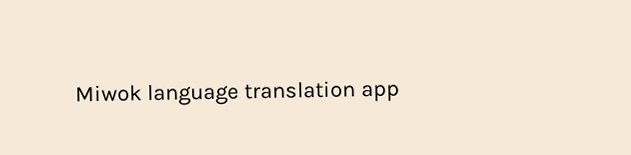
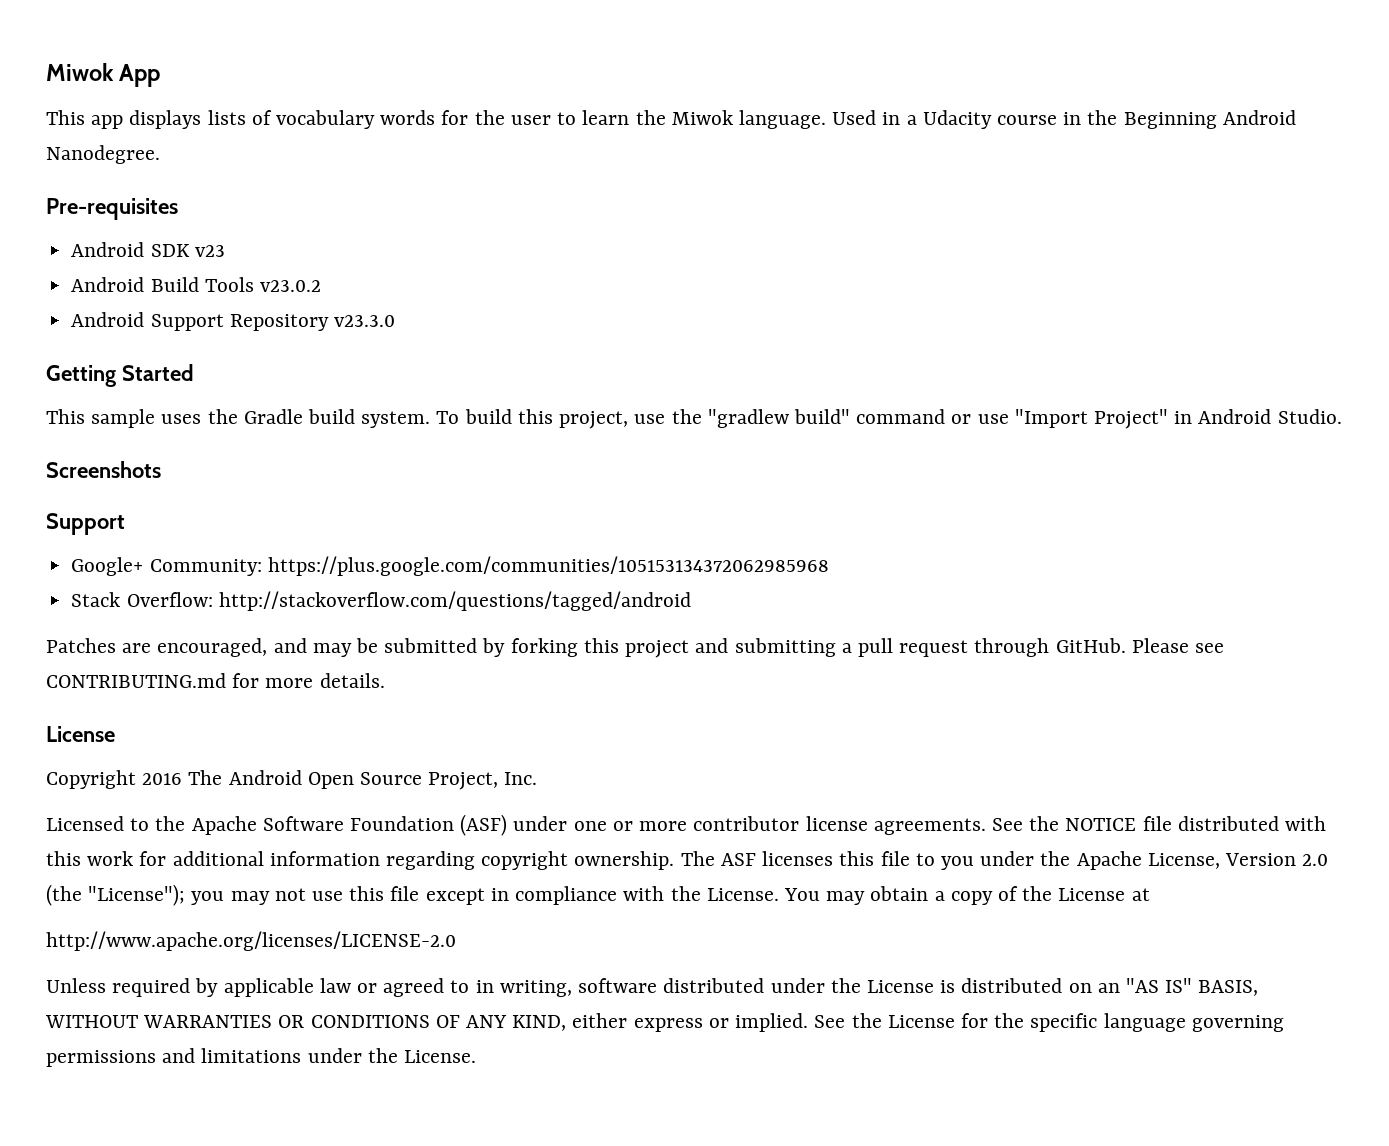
[75,80,400,107] Miwok language translation app -> [46,63,161,87] [46,110,1296,129] [46,145,160,164] [46,198,178,220] [71,242,225,257] [71,277,321,292] [71,312,395,331] [46,364,194,387] [46,409,1342,429] [46,461,161,478] [46,513,125,535] [71,556,829,576] [71,591,691,611] [46,638,1224,658] [46,673,385,688] [46,726,115,742] [46,770,538,790] [46,814,1326,836] [46,851,1329,870] [46,884,1150,906] [46,931,456,951] [46,978,1259,997] [45,1013,1284,1032] [46,1048,477,1067] Miwok App // This app displays lists of vocabulary words for the user to learn the Miwok language. Used in a Udacity course in the Beginning Android Nanodegree. // Pre-requisites // Android SDK v23 // Android Build Tools v23.0.2 // Android Support Repository v23.3.0 // Getting Started // This sample uses the Gradle build system. To build this project, use the "gradlew build" command or use "Import Project" in Android Studio. // Screenshots // Support // Google+ Community: https://plus.google.com/communities/105153134372062985968 // Stack Overflow: http://stackoverflow.com/questions/tagged/android // Patches are encouraged, and may be submitted by forking this project and submitting a pull request through GitHub. Please see CONTRIBUTING.md for more details. // License // Copyright 2016 The Android Open Source Project, Inc. // Licensed to the Apache Software Foundation (ASF) under one or more contributor license agreements. See the NOTICE file distributed with this work for additional information regarding copyright ownership. The ASF licenses this file to you under the Apache License, Version 2.0 (the "License"); you may not use this file except in compliance with the License. You may obtain a copy of the License at // http://www.apache.org/licenses/LICENSE-2.0 // Unless required by applicable law or agreed to in writing, software distributed under the License is distributed on an "AS IS" BASIS, WITHOUT WARRANTIES OR CONDITIONS OF ANY KIND, either express or implied. See the License for the specific language governing permissions and limitations under the License.

